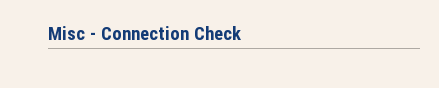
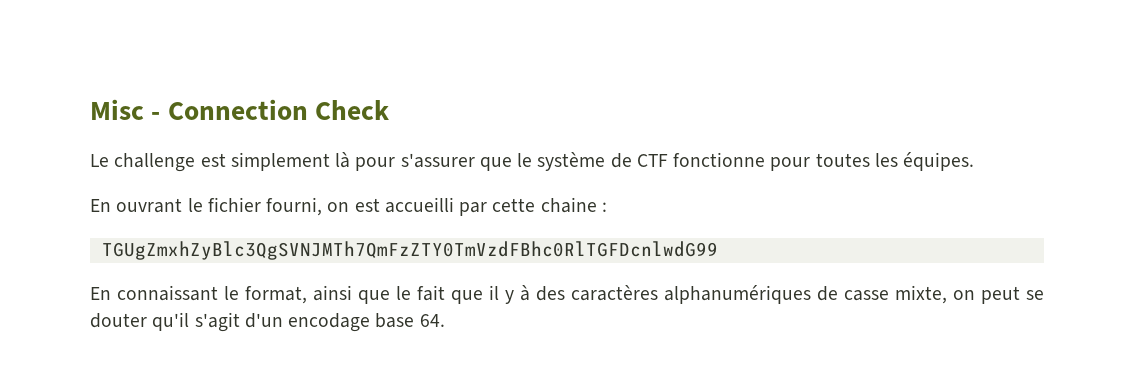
(241, 33) none -> [90,152,975,172] [90,197,607,216] [101,241,718,260] [90,285,1044,304] [90,312,445,332] // Le challenge est simplement là pour s'assurer que le système de CTF fonctionne pour toutes les équipes. // En ouvrant le fichier fourni, on est accueilli par cette chaine : // TGUgZmxhZyBlc3QgSVNJMTh7QmFzZTY0TmVzdFBhc0RlTGFDcnlwdG99 // En connaissant le format, ainsi que le fait que il y à des caractères alphanumériques de casse mixte, on peut se douter qu'il s'agit d'un encodage base 64.

